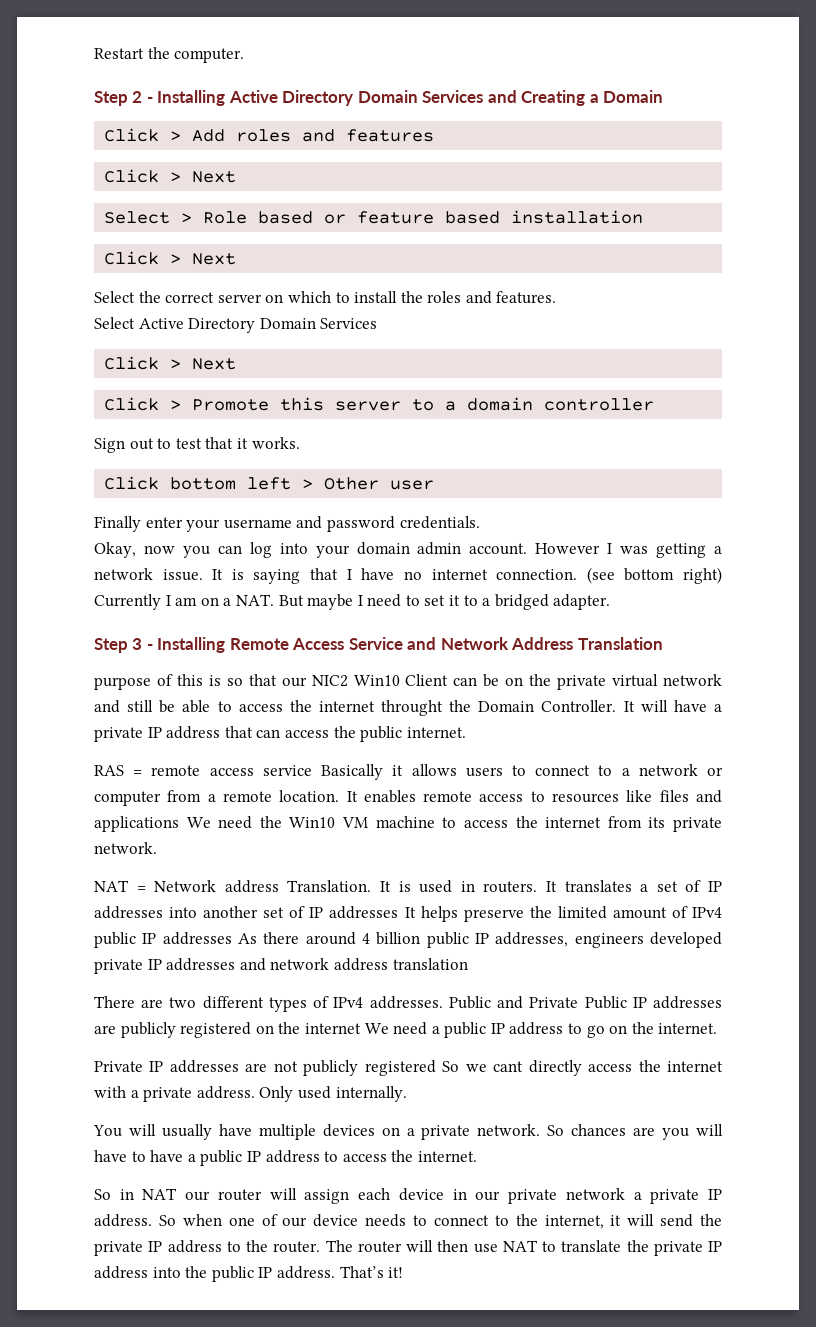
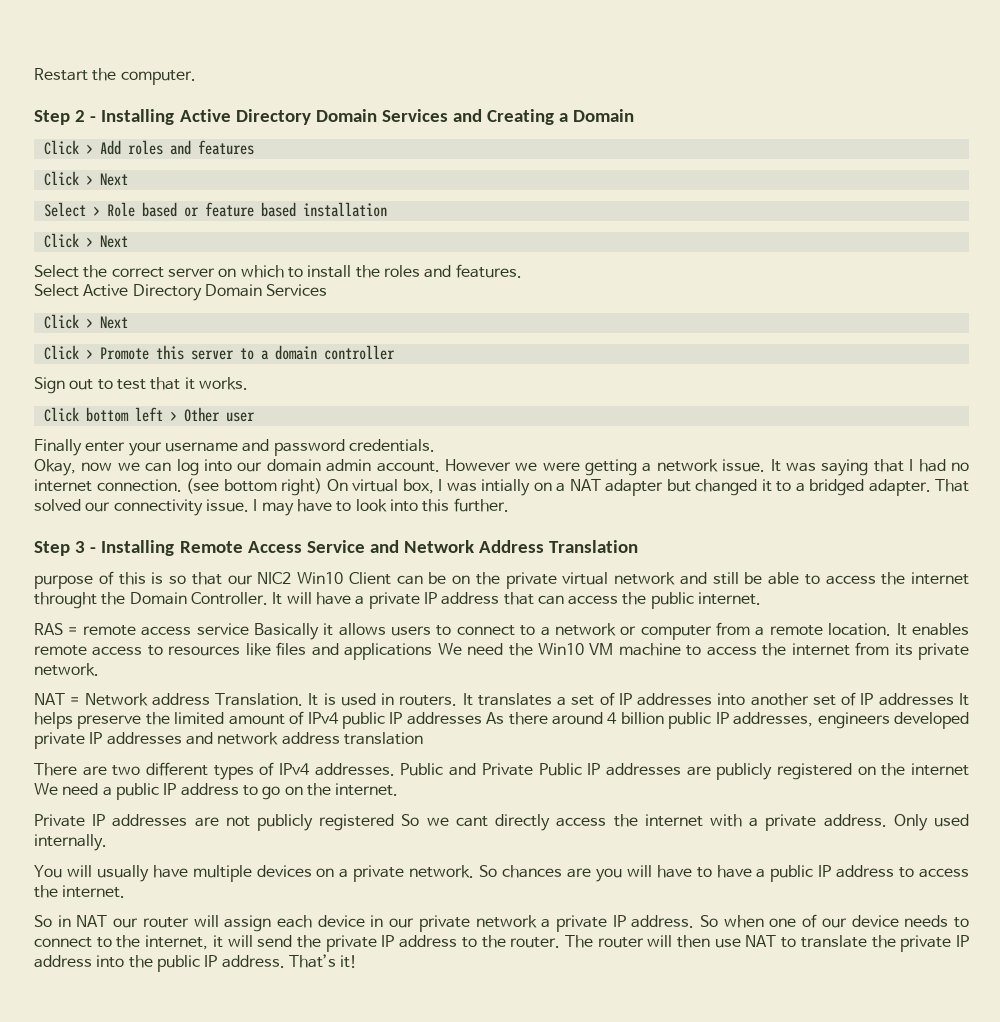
[182,546,210,558] you -> [117,462,140,471] we
[315,545,350,558] your -> [237,462,263,472] our
[607,543,649,554] I was -> [515,462,580,471] we were
[231,569,244,580] is -> [786,462,817,472] was
[361,568,395,580] have -> [918,459,946,472] had
[94,594,446,610] Currently I am on a NAT. But maybe I need to set -> [326,479,757,496] On virtual box, I was intially on a NAT adapter but changed
(611, 602) none -> [935,479,970,492] [34,498,509,516] That solved our connectivity issue. I may have to look into this further.

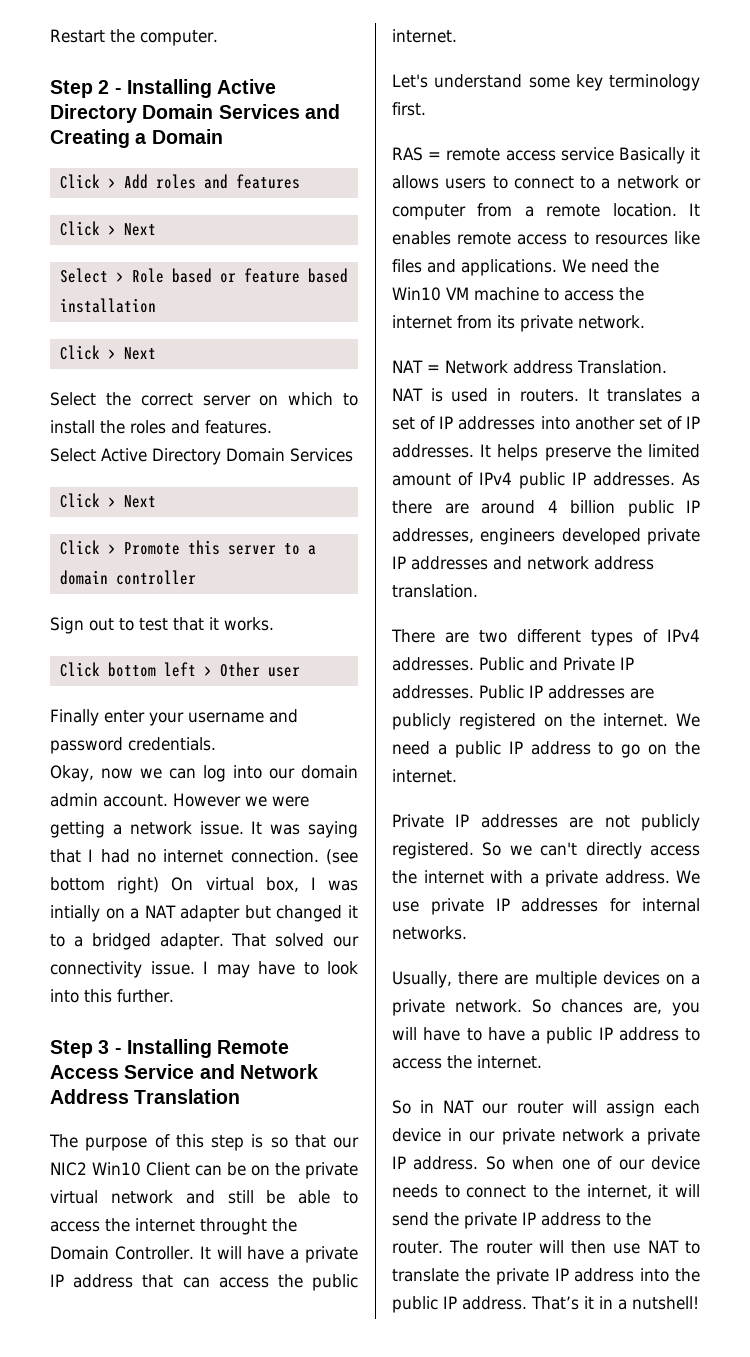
(639, 546) none -> [49,1134,78,1148] The
(146, 578) none -> [211,1135,244,1151] step
(762, 598) none -> [392,74,700,91] [392,102,426,116] // Let's understand some key terminology first.
[344,643,433,660] applications -> [461,259,557,276] applications.
[308,693,319,706] It -> [392,388,423,401] NAT
[878,693,954,706] addresses -> [392,444,474,458] addresses.
[406,712,482,725] addresses -> [593,472,675,486] addresses.
(548, 718) none -> [444,503,469,514] are
[343,732,423,745] translation -> [392,584,478,598] translation.
(533, 769) none -> [620,657,634,670] [392,685,474,699] IP addresses.
[911,763,970,776] internet -> [603,713,669,727] internet.
[319,814,395,831] registered -> [392,842,474,859] registered.
[455,816,488,827] cant -> [540,842,578,856] can't
[893,814,970,831] [34,834,107,851] [34,865,188,882] Only used internally. // You will usually have -> [676,870,701,884] [392,898,700,915] [392,926,467,940] [392,971,529,988] We use private IP addresses for internal networks. // Usually, there are
[566,868,591,878] are -> [633,1002,662,1014] are,
[340,955,358,968] it! -> [584,1296,699,1310] it in a nutshell!

